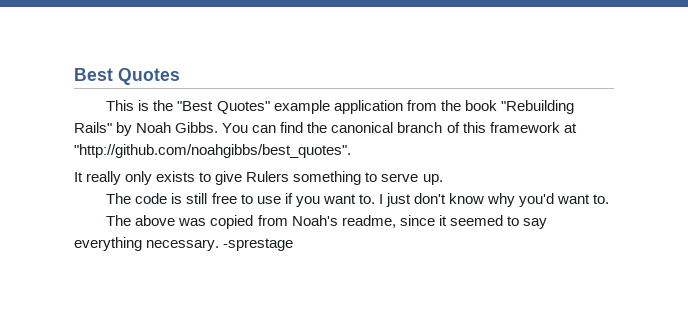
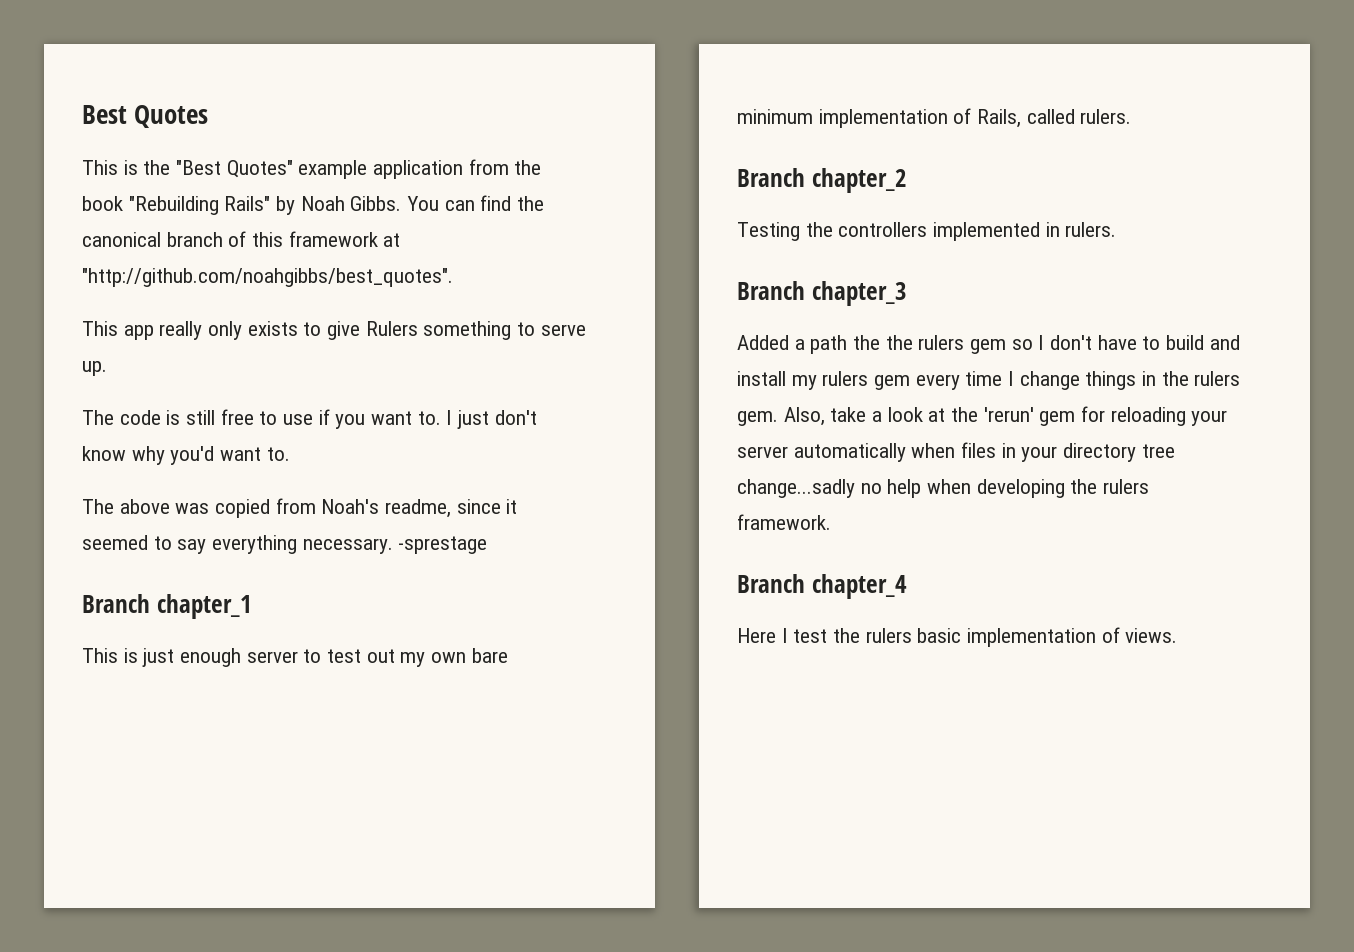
[74,172,83,182] It -> [82,321,154,340] This app
(294, 244) none -> [82,594,252,619] [82,648,508,667] [737,108,1132,128] [737,168,907,193] [737,222,1117,241] [737,281,907,306] [737,335,1240,354] [737,371,1241,390] [737,406,1228,426] [737,442,1175,462] [737,479,1150,498] [737,514,831,530] [737,574,907,599] [737,627,1178,647] // Branch chapter_1 // This is just enough server to test out my own bare minimum implementation of Rails, called rulers. // Branch chapter_2 // Testing the controllers implemented in rulers. // Branch chapter_3 // Added a path the the rulers gem so I don't have to build and install my rulers gem every time I change things in the rulers gem. Also, take a look at the 'rerun' gem for reloading your server automatically when files in your directory tree change...sadly no help when developing the rulers framework. // Branch chapter_4 // Here I test the rulers basic implementation of views.

